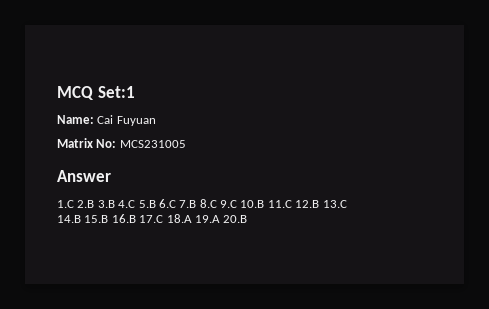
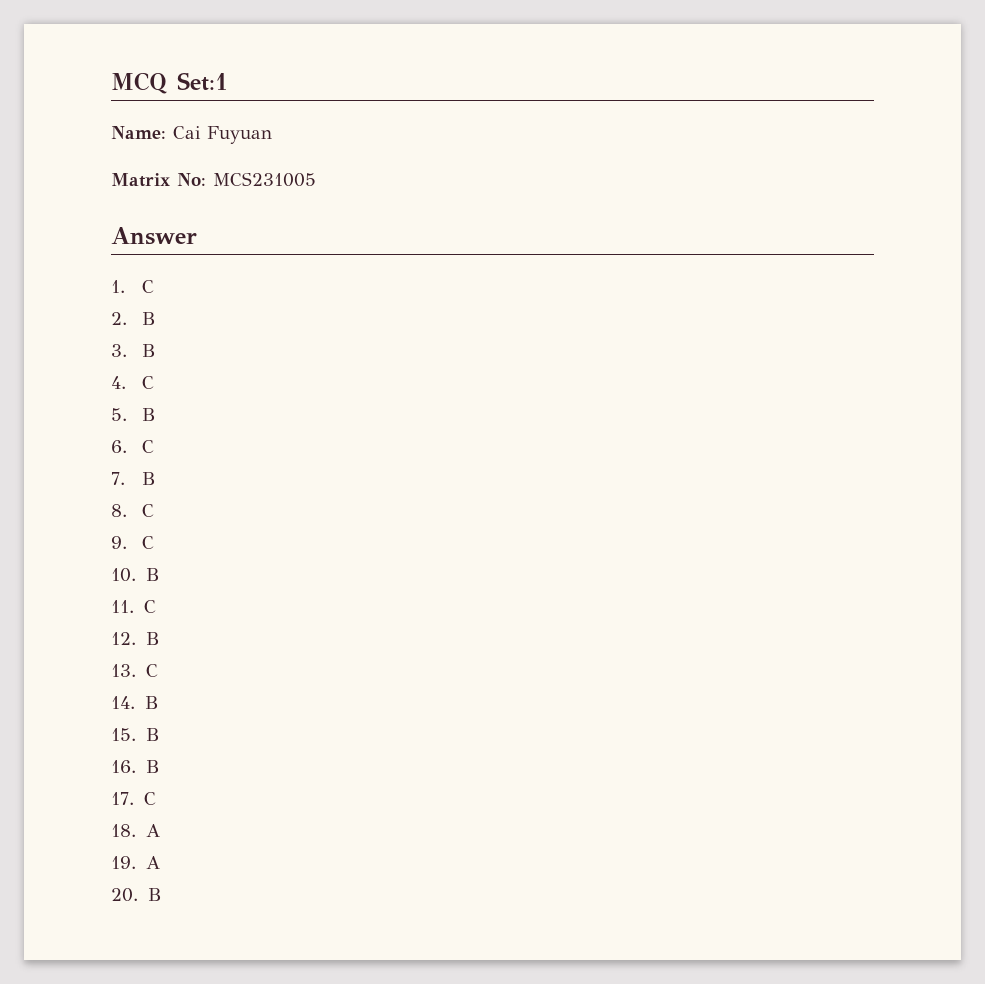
[57,199,347,208] [57,214,248,223] 1.C 2.B 3.B 4.C 5.B 6.C 7.B 8.C 9.C 10.B 11.C 12.B 13.C // 14.B 15.B 16.B 17.C 18.A 19.A 20.B -> [111,280,155,293] [111,312,157,325] [111,344,157,357] [111,376,155,389] [111,408,157,421] [111,440,155,453] [111,472,157,485] [111,504,155,517] [111,536,155,549] [111,568,160,582] [111,600,156,613] [111,632,160,645] [111,664,158,677] [111,696,159,709] [111,728,160,741] [111,760,160,773] [111,792,156,805] [111,824,160,837] [111,856,160,869] [111,888,162,902] 1. C // 2. B // 3. B // 4. C // 5. B // 6. C // 7. B // 8. C // 9. C // 10. B // 11. C // 12. B // 13. C // 14. B // 15. B // 16. B // 17. C // 18. A // 19. A // 20. B

